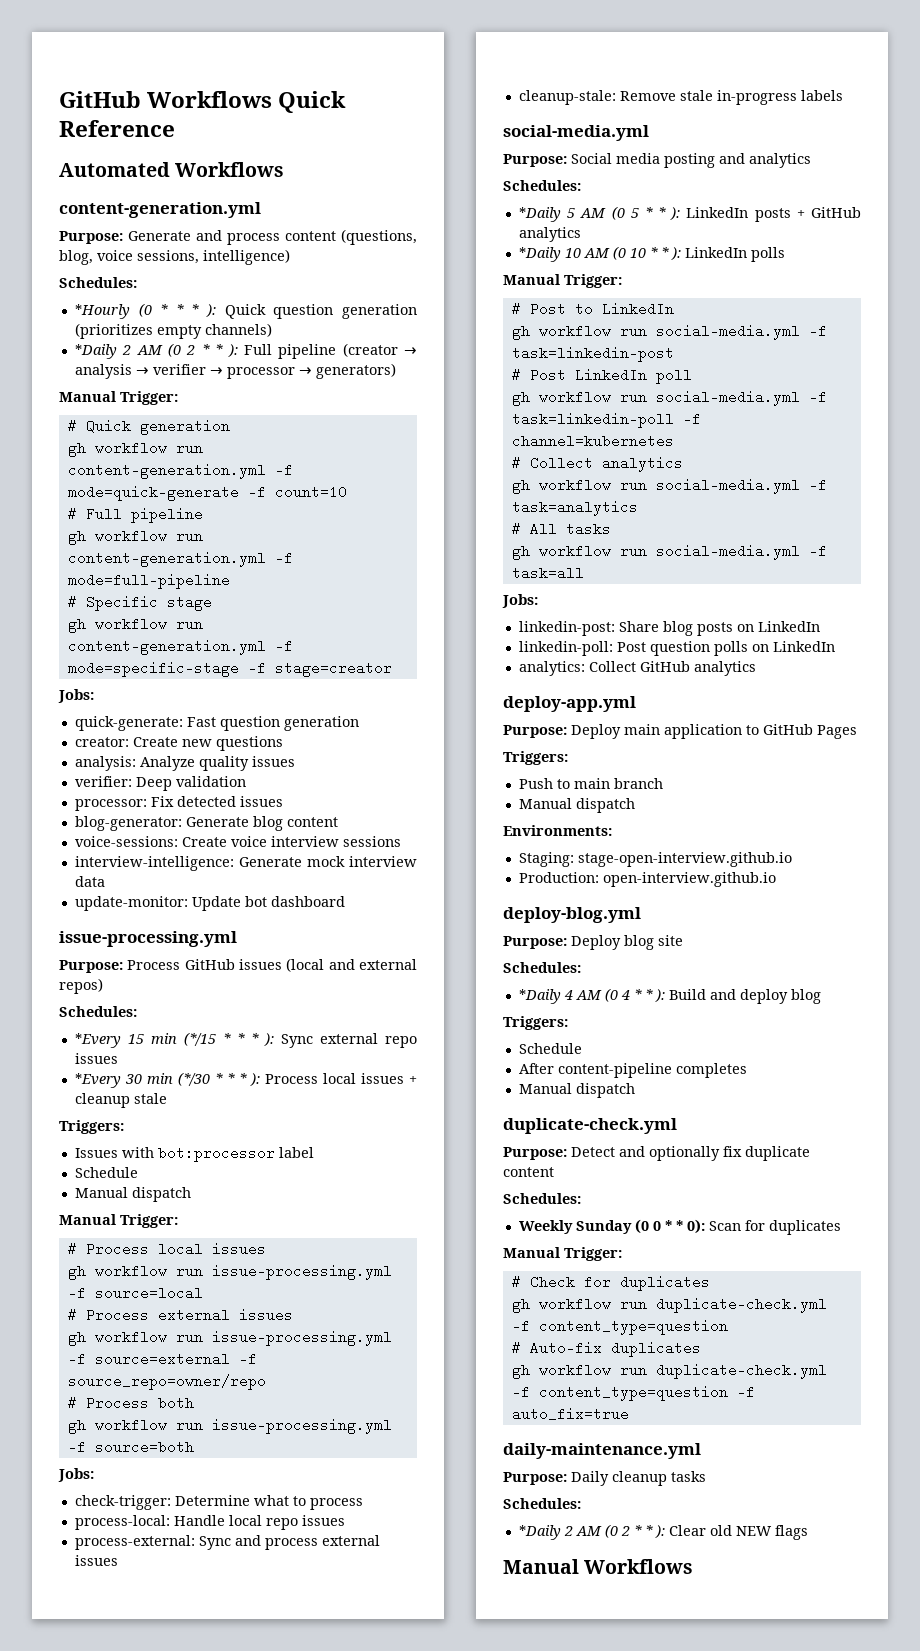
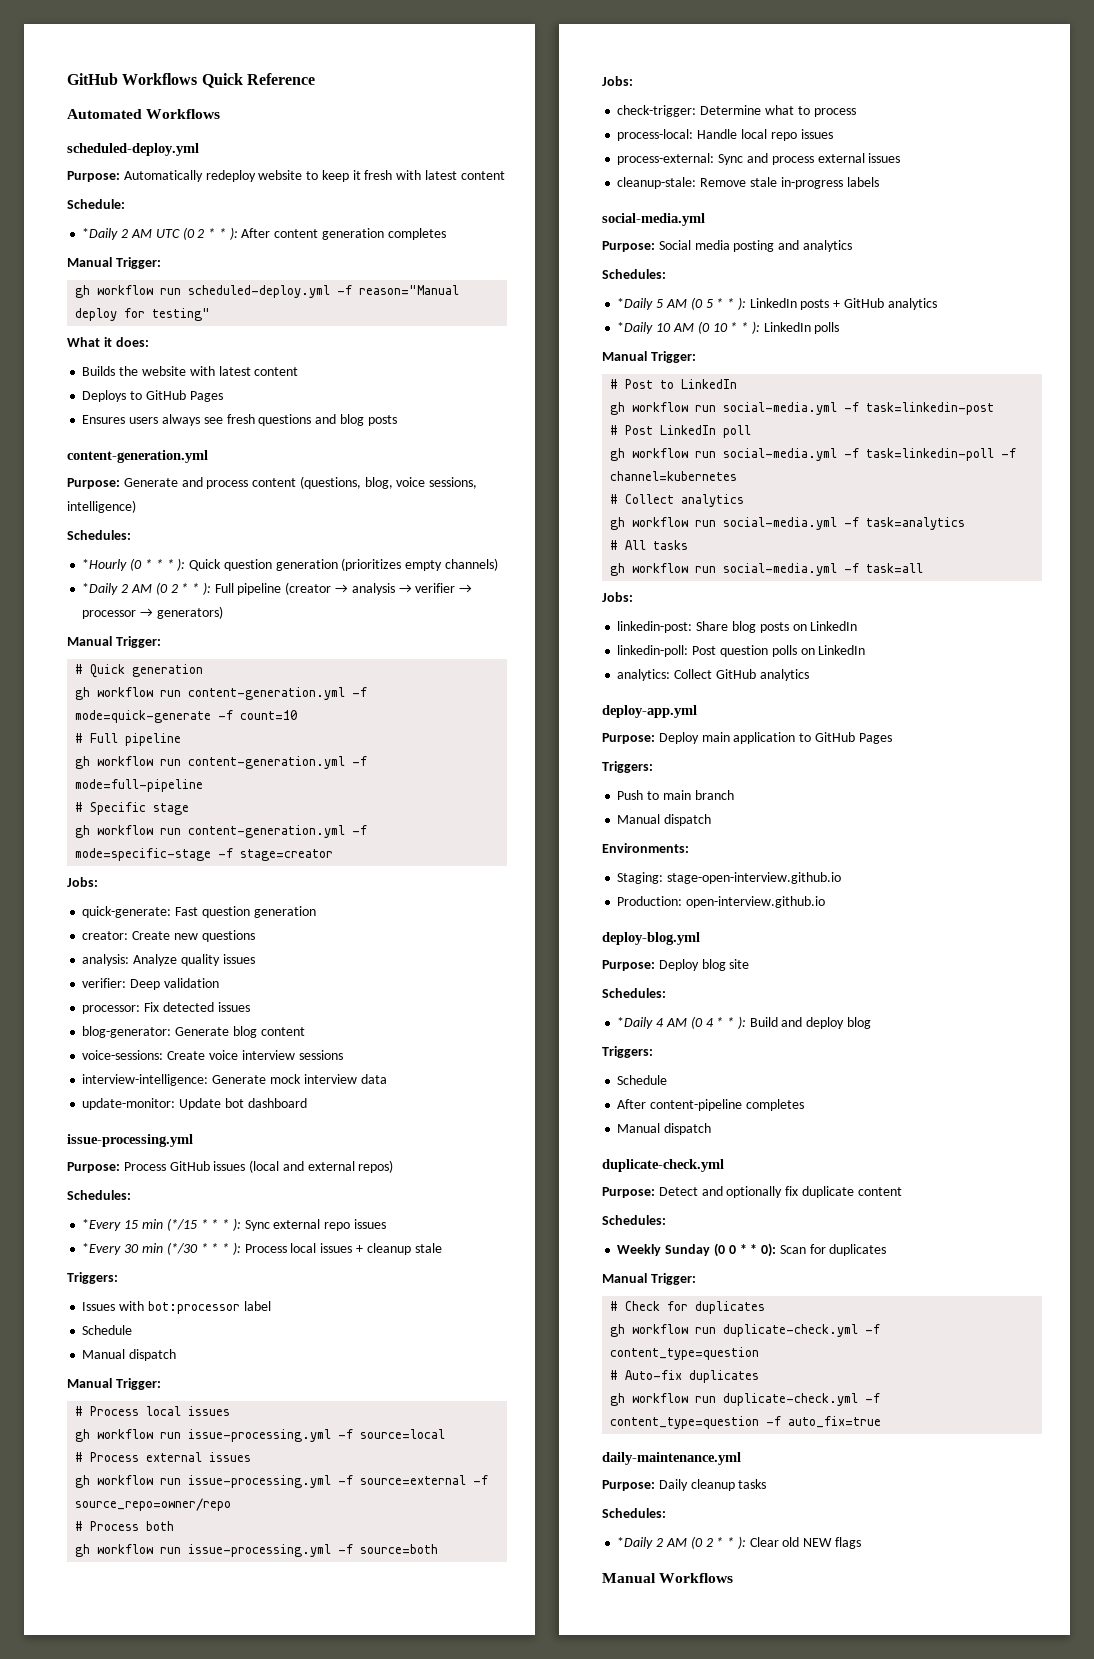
(285, 169) none -> [67,143,199,156] [67,170,505,182] [67,199,125,209] [82,227,446,240] [67,257,161,269] [75,285,460,298] [75,308,211,321] [67,337,149,347] [82,366,299,376] [82,390,223,402] [82,414,397,426] // scheduled-deploy.yml // Purpose: Automatically redeploy website to keep it fresh with latest content // Schedule: // *Daily 2 AM UTC (0 2 * * ): After content generation completes // Manual Trigger: // gh workflow run scheduled-deploy.yml -f reason="Manual deploy for testing" // What it does: // Builds the website with latest content // Deploys to GitHub Pages // Ensures users always see fresh questions and blog posts

